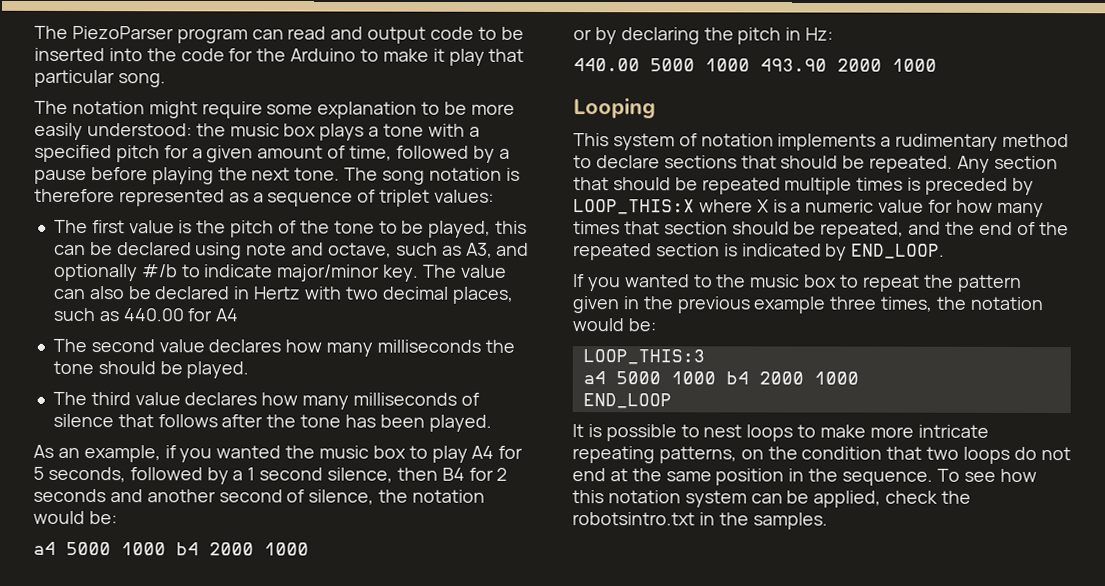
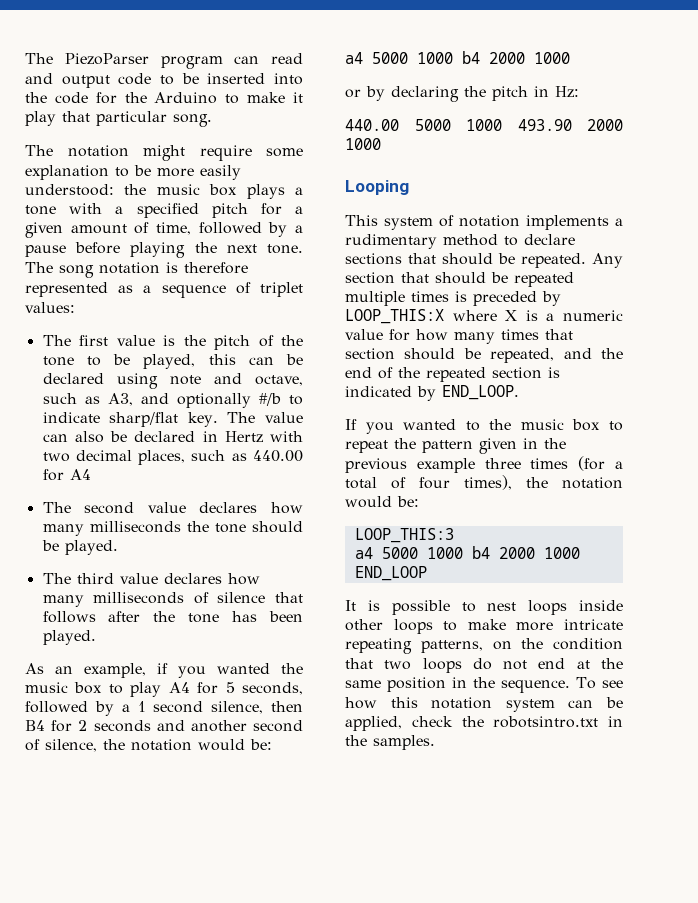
[277,264,381,282] major/minor -> [109,412,179,427] sharp/flat
[880,296,933,312] times, -> [530,456,623,471] [345,475,512,490] times (for a total of four times),
(794, 433) none -> [579,600,623,611] [345,619,433,634] inside other loops

